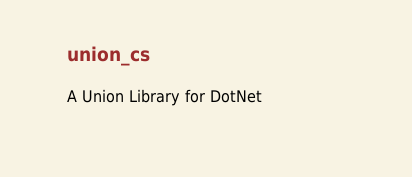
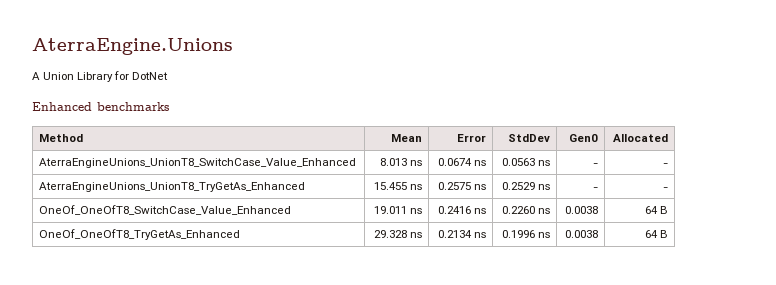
[67,46,150,66] union_cs -> [32,38,233,55] AterraEngine.Unions
(262, 96) none -> [32,102,169,111] [39,134,84,142] [390,134,422,142] [456,134,486,142] [507,134,550,142] [568,134,598,142] [612,134,668,142] [39,158,357,168] [379,158,422,166] [437,158,486,166] [501,158,550,166] [592,163,598,166] [662,163,668,166] [39,182,306,192] [373,182,422,190] [437,182,486,190] [501,182,550,190] [592,187,598,190] [662,187,668,190] [39,205,292,215] [373,206,422,214] [437,206,486,214] [501,206,550,214] [564,206,598,214] [644,206,668,214] [39,229,241,240] [373,230,422,238] [437,230,486,238] [501,230,550,238] [564,230,598,238] [644,230,668,238] // Enhanced benchmarks // Method | Mean | Error | StdDev | Gen0 | Allocated // AterraEngineUnions_UnionT8_SwitchCase_Value_Enhanced | 8.013 ns | 0.0674 ns | 0.0563 ns | - | - // AterraEngineUnions_UnionT8_TryGetAs_Enhanced | 15.455 ns | 0.2575 ns | 0.2529 ns | - | - // OneOf_OneOfT8_SwitchCase_Value_Enhanced | 19.011 ns | 0.2416 ns | 0.2260 ns | 0.0038 | 64 B // OneOf_OneOfT8_TryGetAs_Enhanced | 29.328 ns | 0.2134 ns | 0.1996 ns | 0.0038 | 64 B

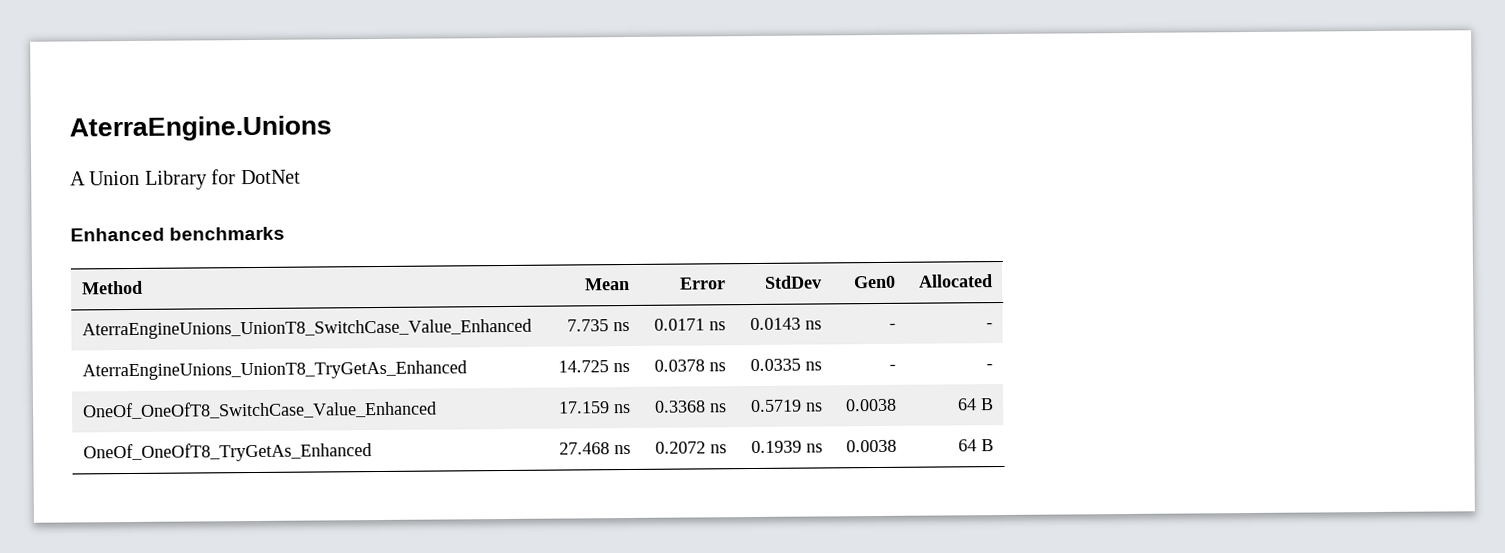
[379,158,422,166] [437,158,486,166] [501,158,535,166] 8.013 ns | 0.0674 ns | 0.0563 -> [566,319,630,332] [653,318,726,331] [749,317,801,331] 7.735 ns | 0.0171 ns | 0.0143
[373,182,422,190] [437,182,486,190] [501,182,535,190] 15.455 ns | 0.2575 ns | 0.2529 -> [557,360,630,373] [653,359,726,372] [749,358,801,372] 14.725 ns | 0.0378 ns | 0.0335
[373,206,422,214] [437,206,486,214] [501,206,535,214] 19.011 ns | 0.2416 ns | 0.2260 -> [557,401,631,414] [653,400,727,413] [749,399,802,413] 17.159 ns | 0.3368 ns | 0.5719
[373,230,422,238] [437,230,486,238] [501,230,535,238] 29.328 ns | 0.2134 ns | 0.1996 -> [558,442,631,455] [654,441,727,454] [750,440,802,454] 27.468 ns | 0.2072 ns | 0.1939

